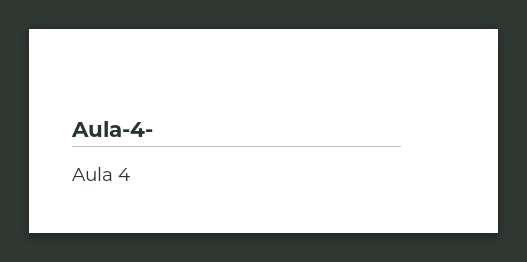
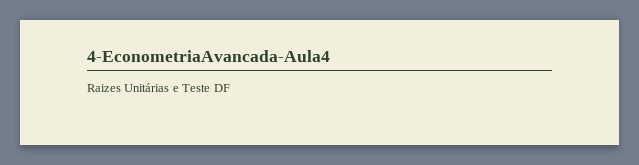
[71,121,153,137] [72,167,130,181] Aula-4- // Aula 4 -> [87,50,330,62] [87,83,230,92] 4-EconometriaAvancada-Aula4 // Raizes Unitárias e Teste DF

